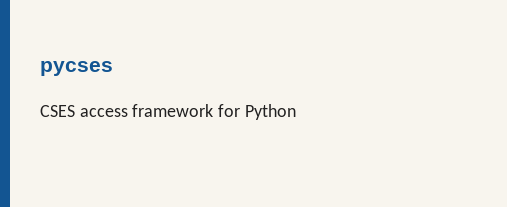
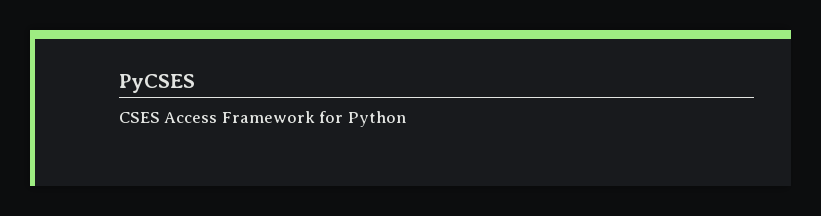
[40,61,113,76] pycses -> [119,74,195,93] PyCSES
[79,104,214,117] access framework -> [164,111,315,123] Access Framework

